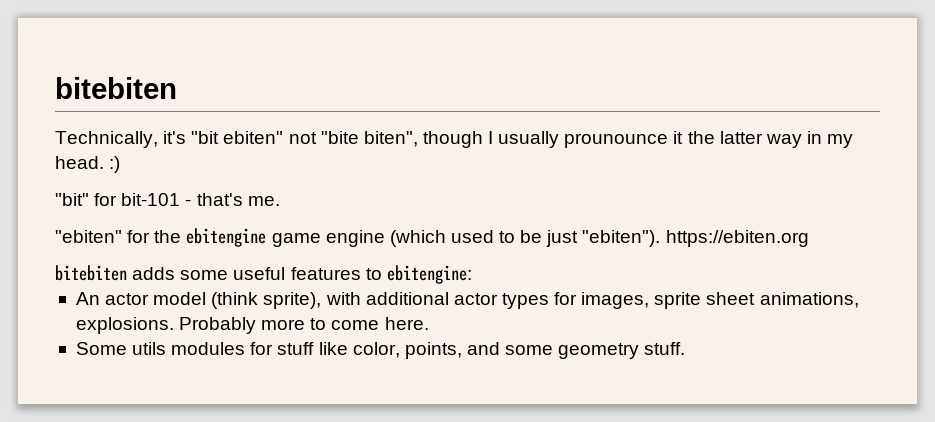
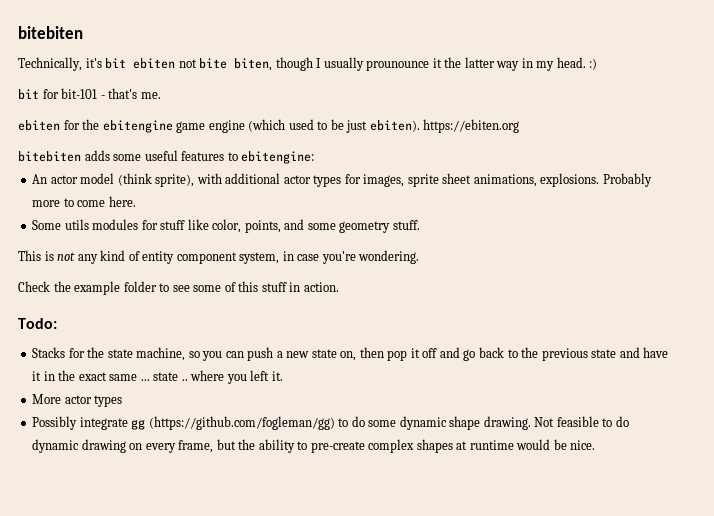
[191,131,418,147] "bit ebiten" not "bite biten", -> [105,58,273,71] bit ebiten not bite biten,
[55,193,89,206] "bit" -> [18,89,39,100] bit
[55,230,122,243] "ebiten" -> [18,120,60,131] ebiten
[582,230,661,247] "ebiten"). -> [369,120,420,132] ebiten).
(686, 348) none -> [18,250,420,264] [18,281,339,295] [18,318,57,329] [32,347,669,361] [32,370,283,384] [32,394,123,407] [32,416,629,430] [32,439,596,453] // This is not any kind of entity component system, in case you're wondering. // Check the example folder to see some of this stuff in action. // Todo: // Stacks for the state machine, so you can push a new state on, then pop it off and go back to the previous state and have it in the exact same ... state .. where you left it. // More actor types // Possibly integrate gg (https://github.com/fogleman/gg) to do some dynamic shape drawing. Not feasible to do dynamic drawing on every frame, but the ability to pre-create complex shapes at runtime would be nice.

